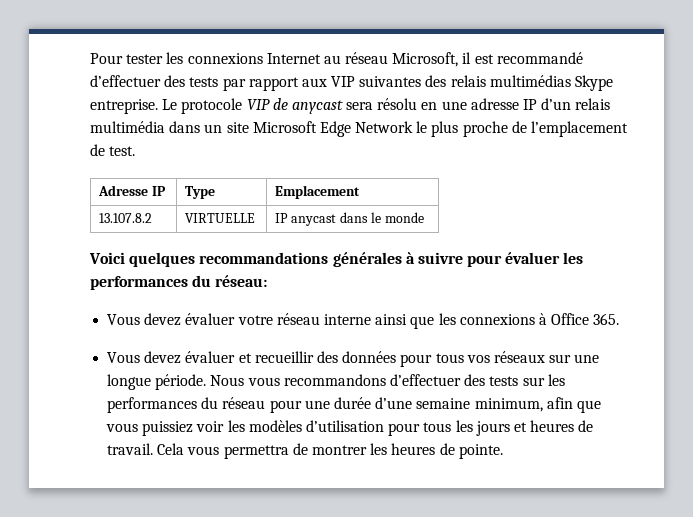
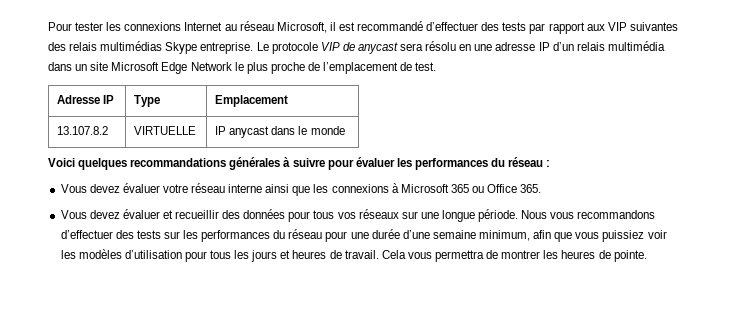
[215,275,268,287] réseau: -> [508,157,551,167] réseau :
(547, 319) none -> [400,184,485,193] Microsoft 365 ou

